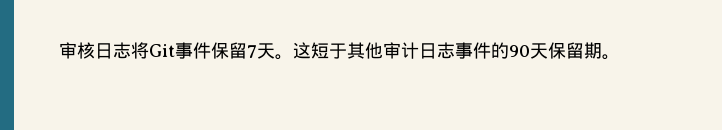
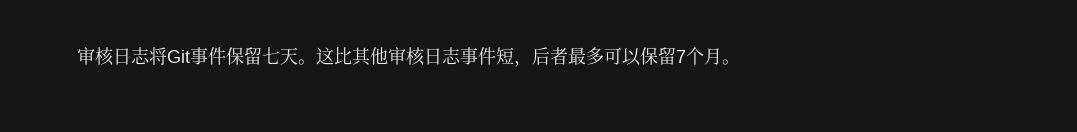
[247,42,602,60] 7天。这短于其他审计日志事件的90天保留期 -> [262,47,722,67] 七天。这比其他审核日志事件短，后者最多可以保留7个月

